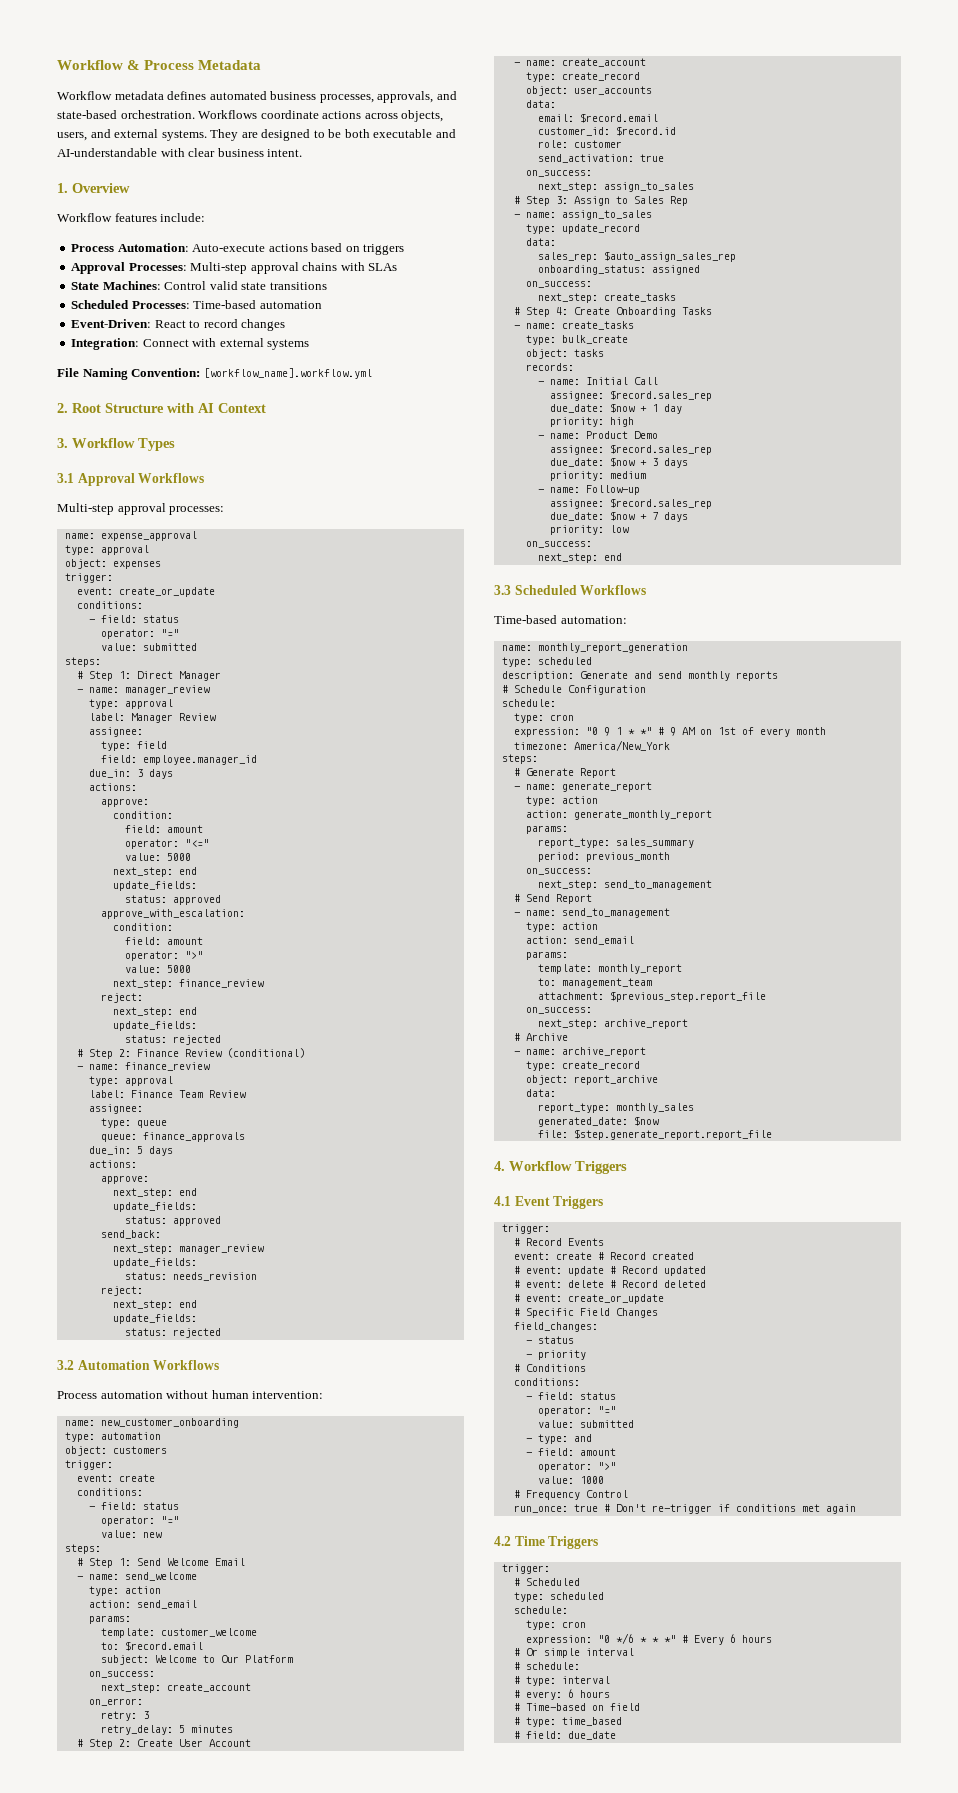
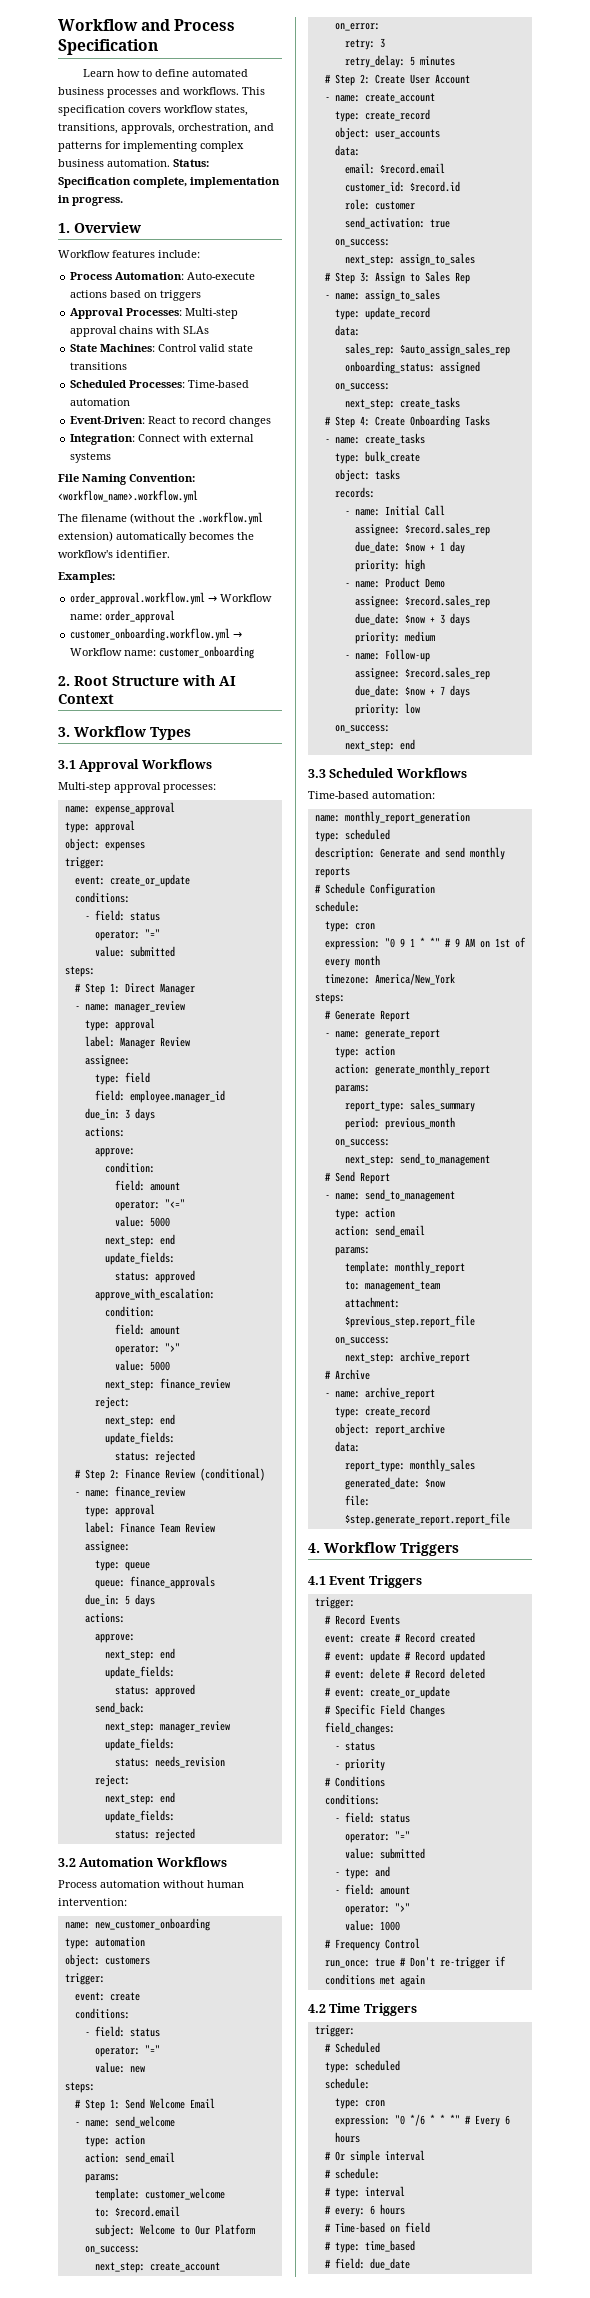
[57,60,262,70] [57,91,457,103] [57,110,444,122] [57,129,456,141] [57,148,303,157] Workflow & Process Metadata // Workflow metadata defines automated business processes, approvals, and state-based orchestration. Workflows coordinate actions across objects, users, and external systems. They are designed to be both executable and AI-understandable with clear business intent. -> [58,19,236,31] [58,39,158,55] [83,69,249,77] [58,87,265,98] [58,105,248,116] [58,123,274,134] [58,141,244,152] [58,159,209,167] [58,177,280,188] [58,195,123,206] Workflow and Process Specification // Learn how to define automated business processes and workflows. This specification covers workflow states, transitions, approvals, orchestration, and patterns for implementing complex business automation. Status: Specification complete, implementation in progress.
[203,368,372,379] [workflow_name].workflow.yml -> [58,490,198,503] [58,512,263,525] [58,531,254,543] [58,550,170,558] [58,572,115,583] [70,592,273,605] [70,610,176,623] [70,628,243,641] [70,646,255,659] <workflow_name>.workflow.yml // The filename (without the .workflow.yml extension) automatically becomes the workflow's identifier. // Examples: // order_approval.workflow.yml → Workflow name: order_approval // customer_onboarding.workflow.yml → Workflow name: customer_onboarding

